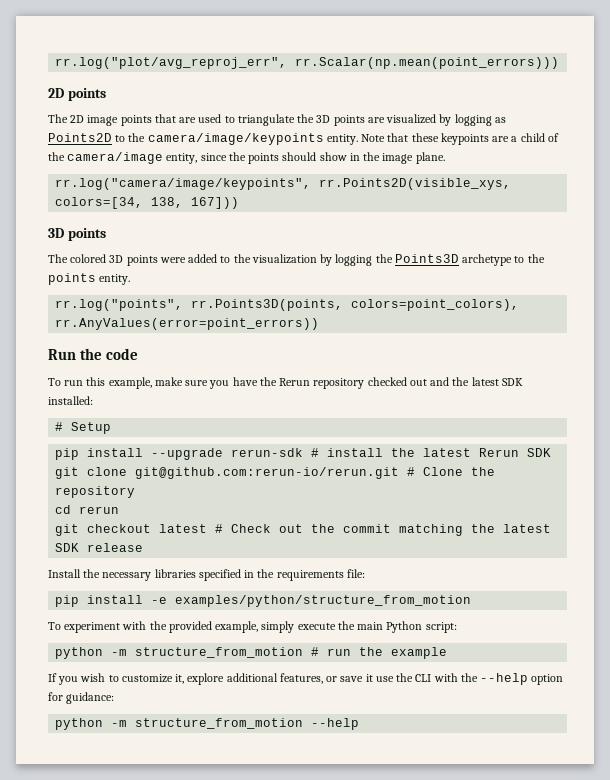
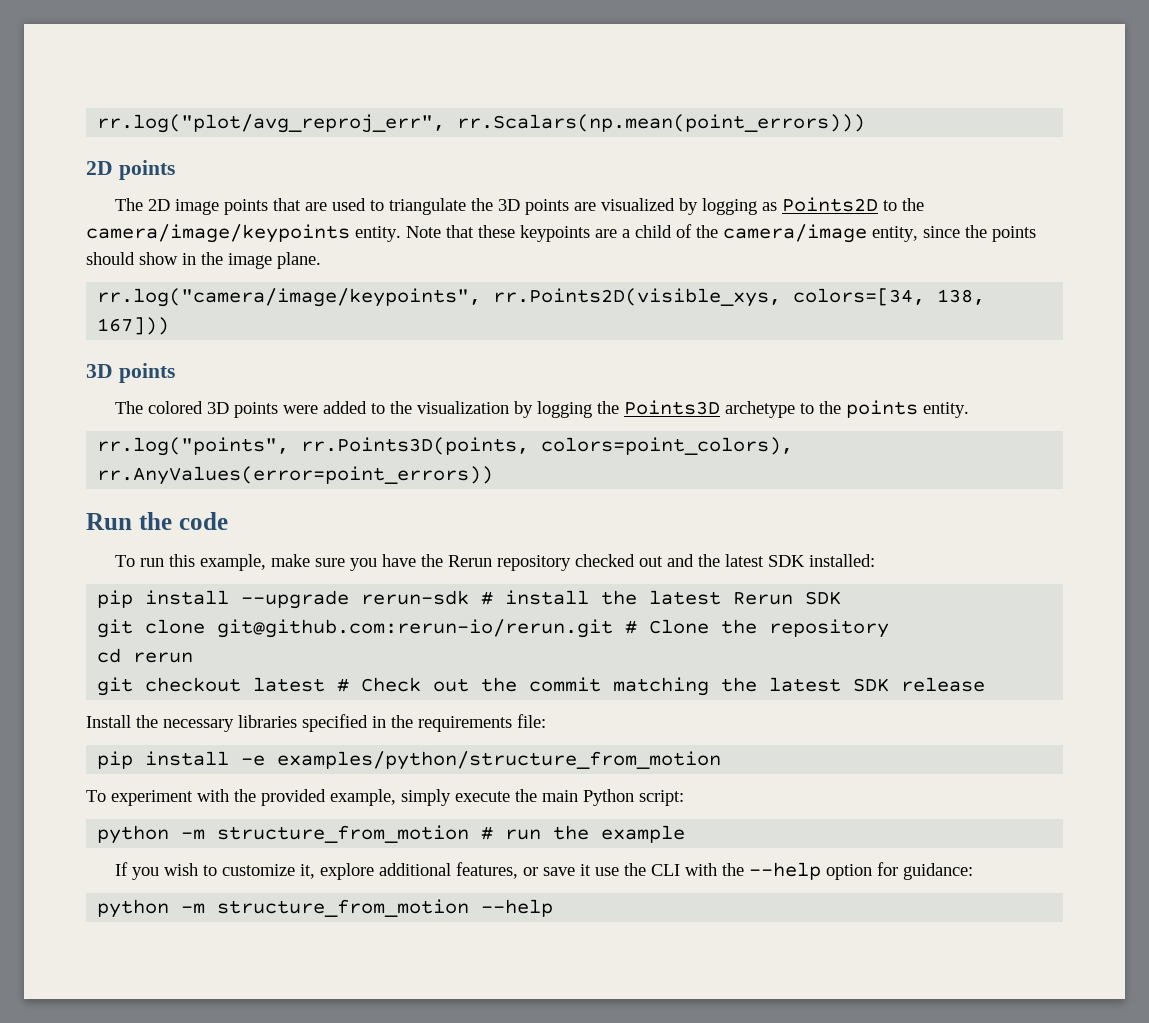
[295,57,560,69] rr.Scalar(np.mean(point_errors))) -> [457,114,866,132] rr.Scalars(np.mean(point_errors)))
[55,422,112,434] // # Setup -> (876, 560) none

